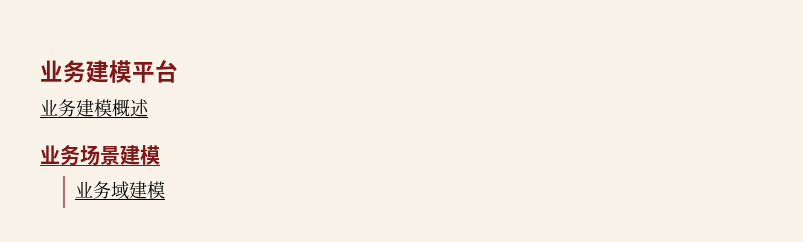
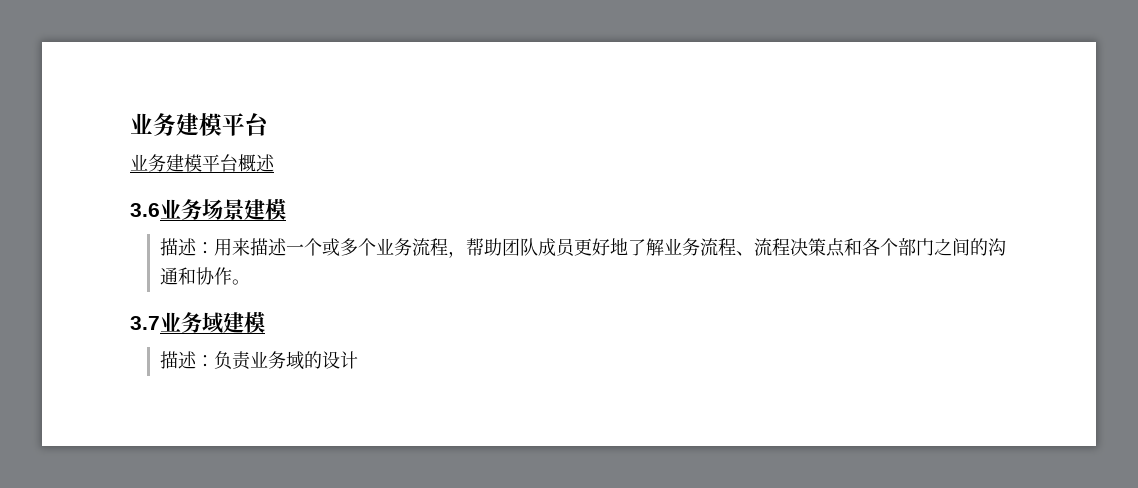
(112, 108) none -> [202,154,238,172] 平台
(149, 108) none -> [130,203,160,217] 3.6
[75,181,166,200] 业务域建模 -> [159,238,1006,258] [159,267,250,285] [130,312,265,334] [159,351,358,370] 描述：用来描述一个或多个业务流程，帮助团队成员更好地了解业务流程、流程决策点和各个部门之间的沟通和协作。 // 3.7业务域建模 // 描述：负责业务域的设计

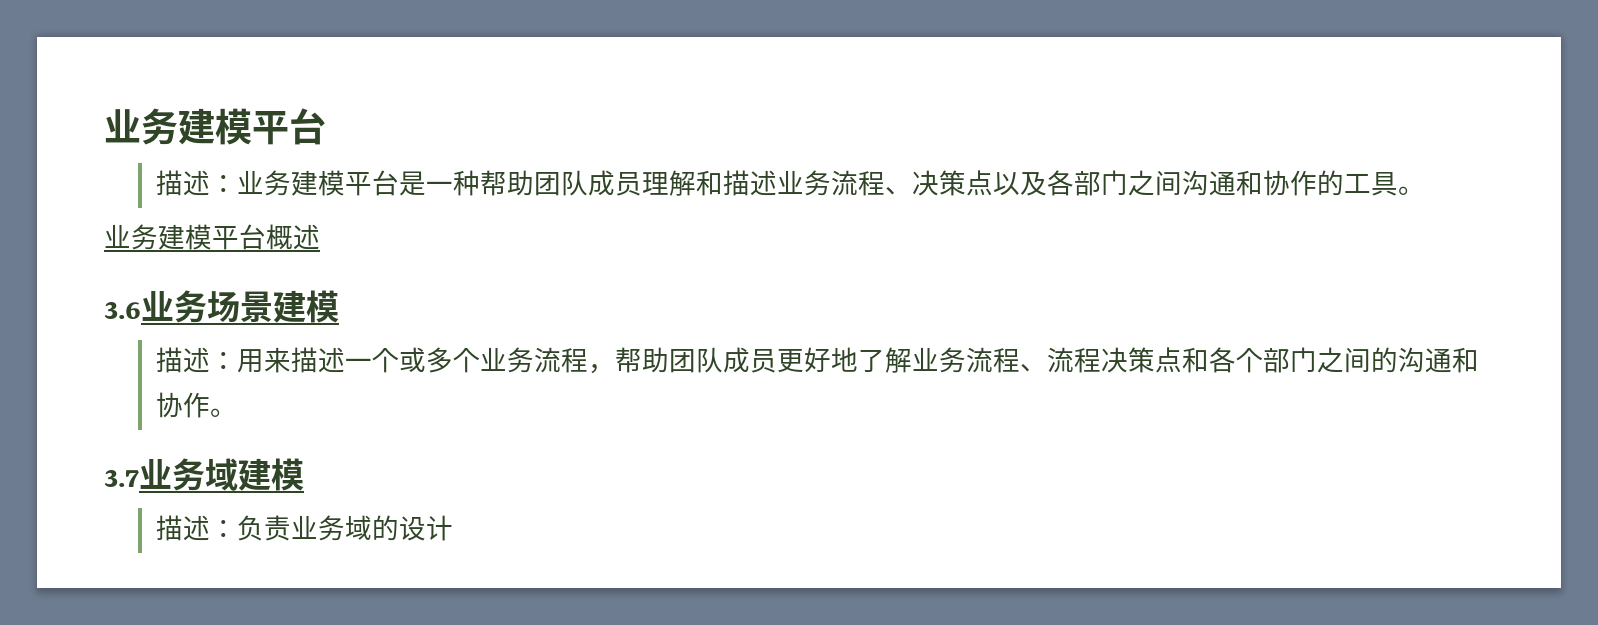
[130,113,269,136] 业务建模平台 -> [104,108,326,145] [156,170,1426,196] 业务建模平台 // 描述：业务建模平台是一种帮助团队成员理解和描述业务流程、决策点以及各部门之间沟通和协作的工具。

